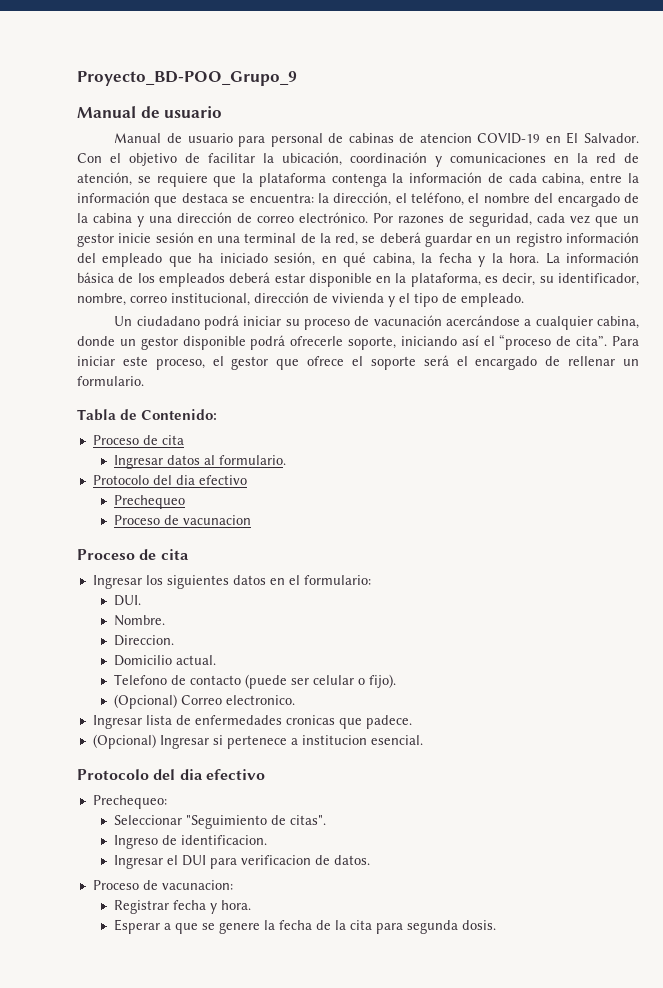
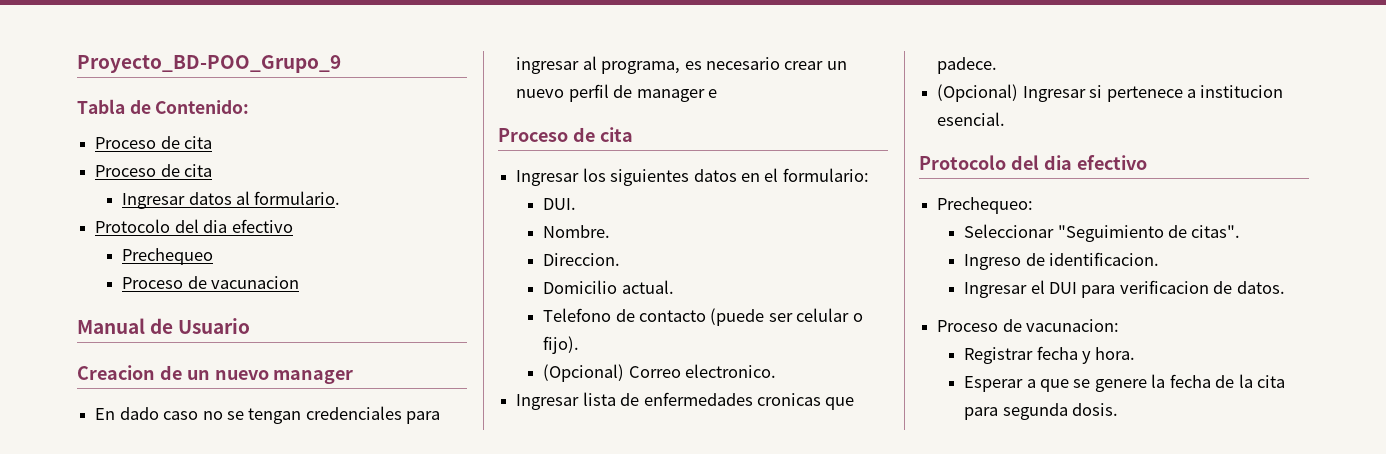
[77,106,223,118] [114,132,640,147] [77,152,639,167] [77,172,639,187] [77,192,639,207] [77,212,639,227] [77,232,639,247] [77,252,639,267] [77,272,640,287] [77,292,524,307] [114,315,639,330] [77,334,640,350] [77,355,639,370] [77,376,144,386] // Manual de usuario // Manual de usuario para personal de cabinas de atencion COVID-19 en El Salvador. Con el objetivo de facilitar la ubicación, coordinación y comunicaciones en la red de atención, se requiere que la plataforma contenga la información de cada cabina, entre la información que destaca se encuentra: la dirección, el teléfono, el nombre del encargado de la cabina y una dirección de correo electrónico. Por razones de seguridad, cada vez que un gestor inicie sesión en una terminal de la red, se deberá guardar en un registro información del empleado que ha iniciado sesión, en qué cabina, la fecha y la hora. La información básica de los empleados deberá estar disponible en la plataforma, es decir, su identificador, nombre, correo institucional, dirección de vivienda y el tipo de empleado. // Un ciudadano podrá iniciar su proceso de vacunación acercándose a cualquier cabina, donde un gestor disponible podrá ofrecerle soporte, iniciando así el “proceso de cita”. Para iniciar este proceso, el gestor que ofrece el soporte será el encargado de rellenar un formulario. -> (341, 64) none
(184, 440) none -> [95,164,213,177] // Proceso de cita
(251, 520) none -> [77,318,251,334] [77,365,354,384] [95,406,441,424] [516,56,847,74] [516,84,717,102] // Manual de Usuario // Creacion de un nuevo manager // En dado caso no se tengan credenciales para ingresar al programa, es necesario crear un nuevo perfil de manager e

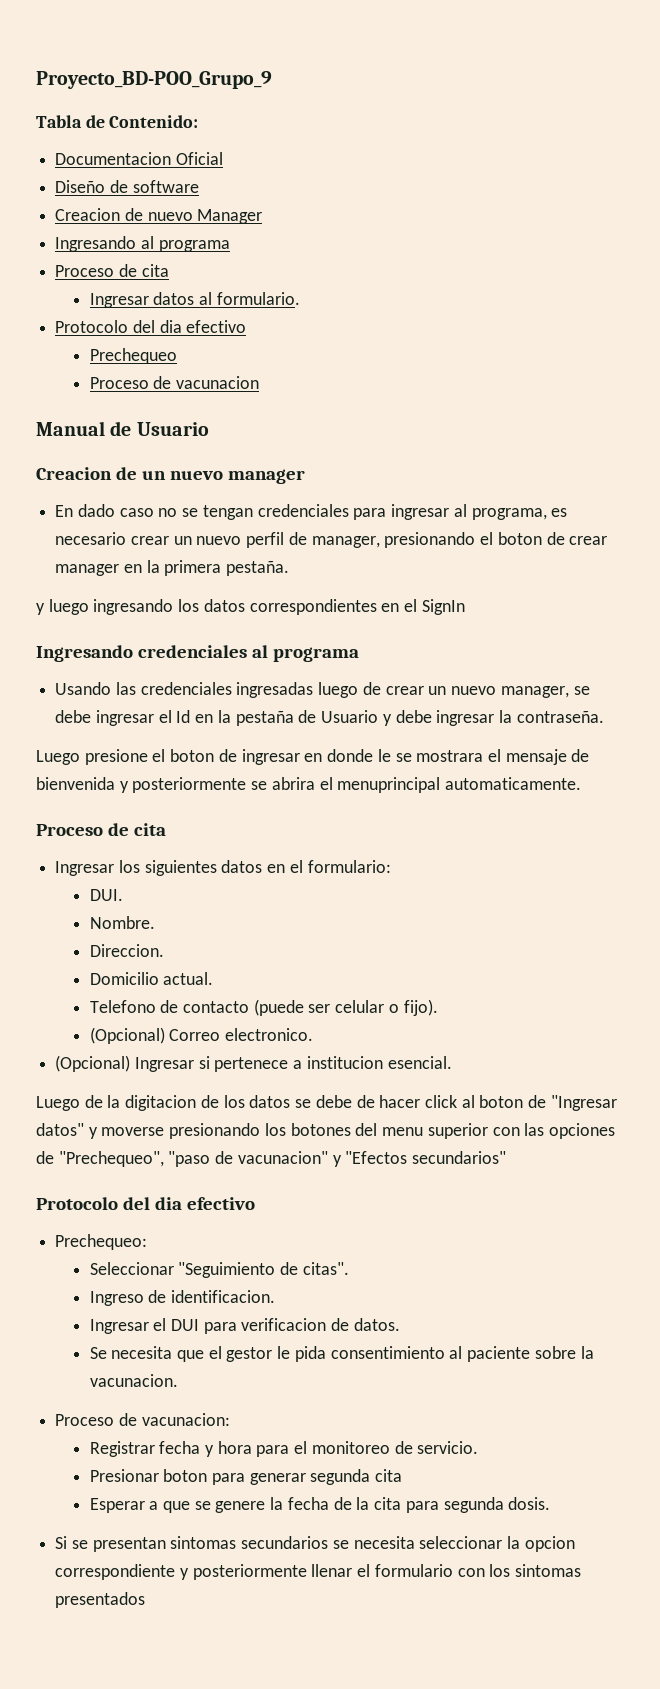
[95,136,213,149] Proceso de cita -> [55,152,223,165] [55,180,199,193] [55,208,263,224] [55,236,230,252] Documentacion Oficial // Diseño de software // Creacion de nuevo Manager // Ingresando al programa
[636,89,717,102] manager e -> [311,532,608,548] [55,560,290,576] [36,599,465,615] [36,645,359,662] [55,682,590,698] [55,710,604,726] [36,749,590,765] [36,777,582,793] manager, presionando el boton de crear manager en la primera pestaña. // y luego ingresando los datos correspondientes en el SignIn // Ingresando credenciales al programa // Usando las credenciales ingresadas luego de crear un nuevo manager, se debe ingresar el Id en la pestaña de Usuario y debe ingresar la contraseña. // Luego presione el boton de ingresar en donde le se mostrara el mensaje de bienvenida y posteriormente se abrira el menuprincipal automaticamente.
[516,392,855,410] [937,57,998,74] // Ingresar lista de enfermedades cronicas que padece. -> (314, 1034) none
(1006, 119) none -> [36,1095,617,1111] [36,1123,615,1139] [36,1151,507,1167] // Luego de la digitacion de los datos se debe de hacer click al boton de "Ingresar datos" y moverse presionando los botones del menu superior con las opciones de "Prechequeo", "paso de vacunacion" y "Efectos secundarios"
(1285, 287) none -> [89,1346,594,1362] [89,1374,178,1387] // Se necesita que el gestor le pida consentimiento al paciente sobre la vacunacion.
[1095,347,1136,360] hora. -> [217,1441,479,1457] [89,1469,403,1485] hora para el monitoreo de servicio. // Presionar boton para generar segunda cita
(1118, 409) none -> [55,1536,575,1552] [55,1564,582,1580] [55,1592,146,1608] // Si se presentan sintomas secundarios se necesita seleccionar la opcion correspondiente y posteriormente llenar el formulario con los sintomas presentados

